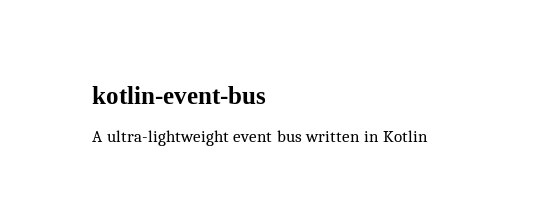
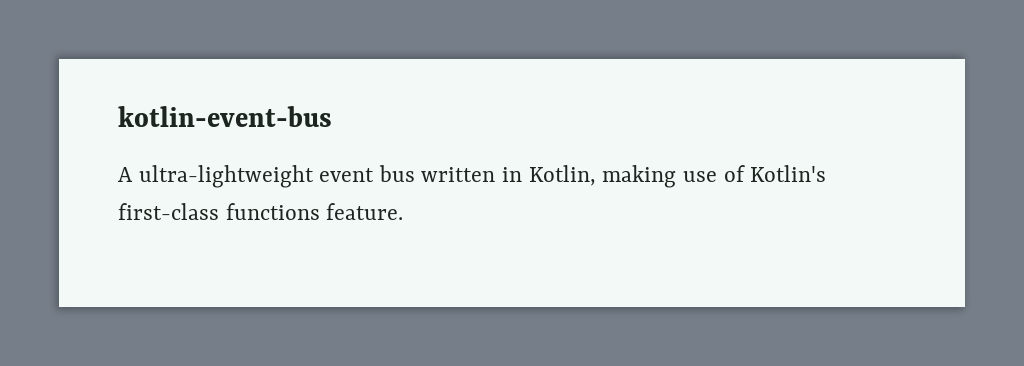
[382,130,428,142] Kotlin -> [528,165,827,188] [118,203,404,220] Kotlin, making use of Kotlin's first-class functions feature.

